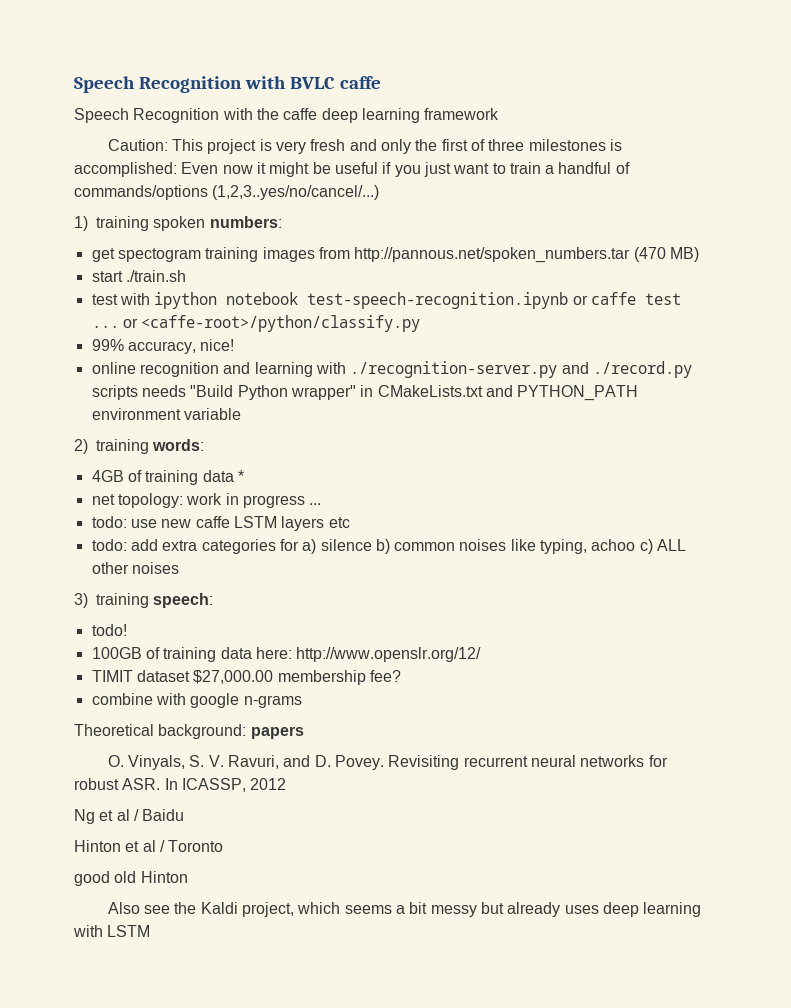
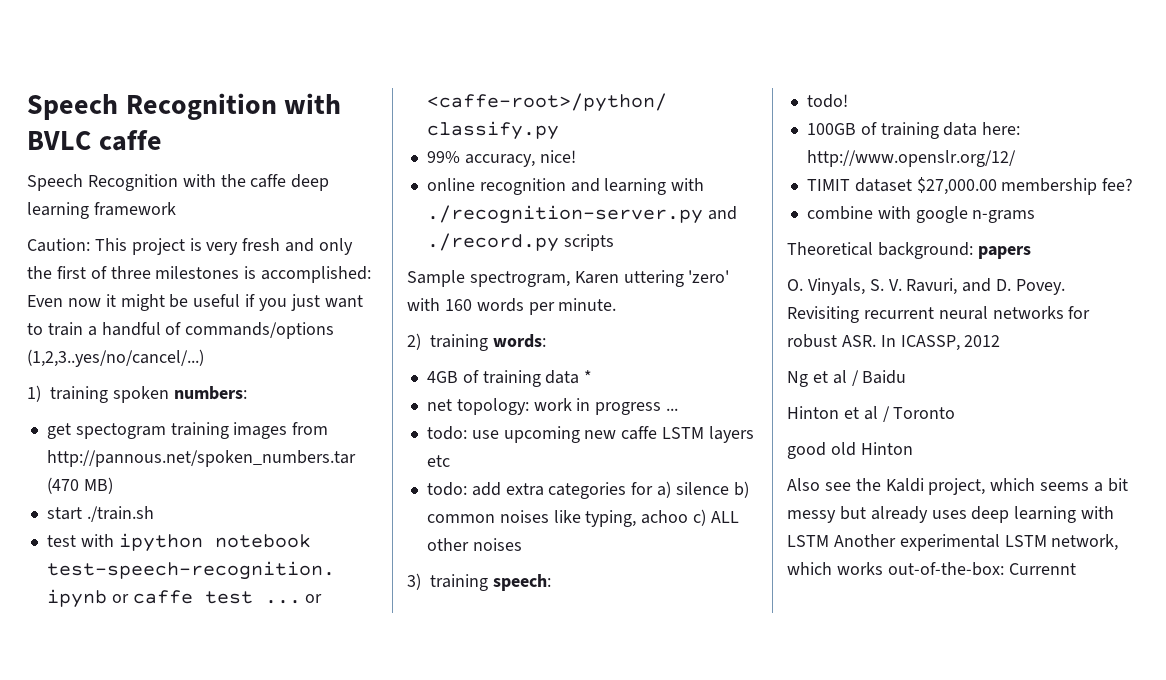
[141,385,639,401] [91,408,241,420] needs "Build Python wrapper" in CMakeLists.txt and PYTHON_PATH environment variable -> [407,270,730,287] [407,298,617,315] // Sample spectrogram, Karen uttering 'zero' with 160 words per minute.
(157, 523) none -> [503,426,580,443] upcoming
(151, 931) none -> [833,534,1119,551] [787,562,1076,576] Another experimental LSTM network, which works out-of-the-box: Currennt

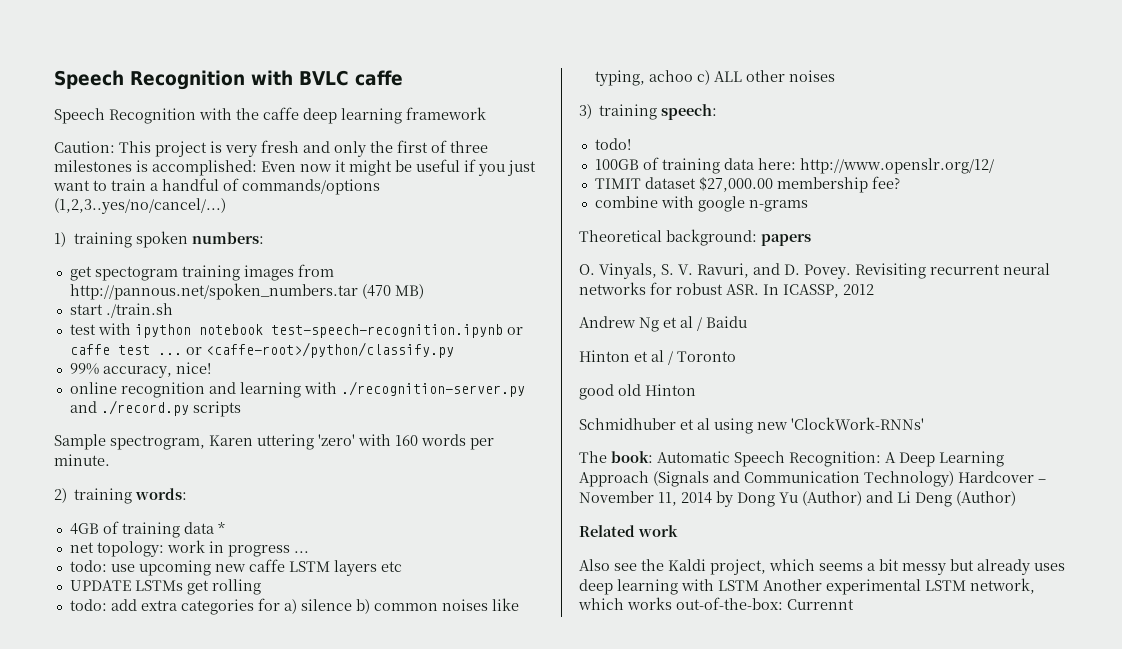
(450, 461) none -> [69,579,261,595] // UPDATE LSTMs get rolling
(1001, 341) none -> [579,316,636,328] Andrew
(913, 448) none -> [579,417,924,434] [579,451,1004,467] [579,471,1046,487] [579,491,1016,507] [579,525,678,537] // Schmidhuber et al using new 'ClockWork-RNNs' // The book: Automatic Speech Recognition: A Deep Learning Approach (Signals and Communication Technology) Hardcover – November 11, 2014 by Dong Yu (Author) and Li Deng (Author) // Related work

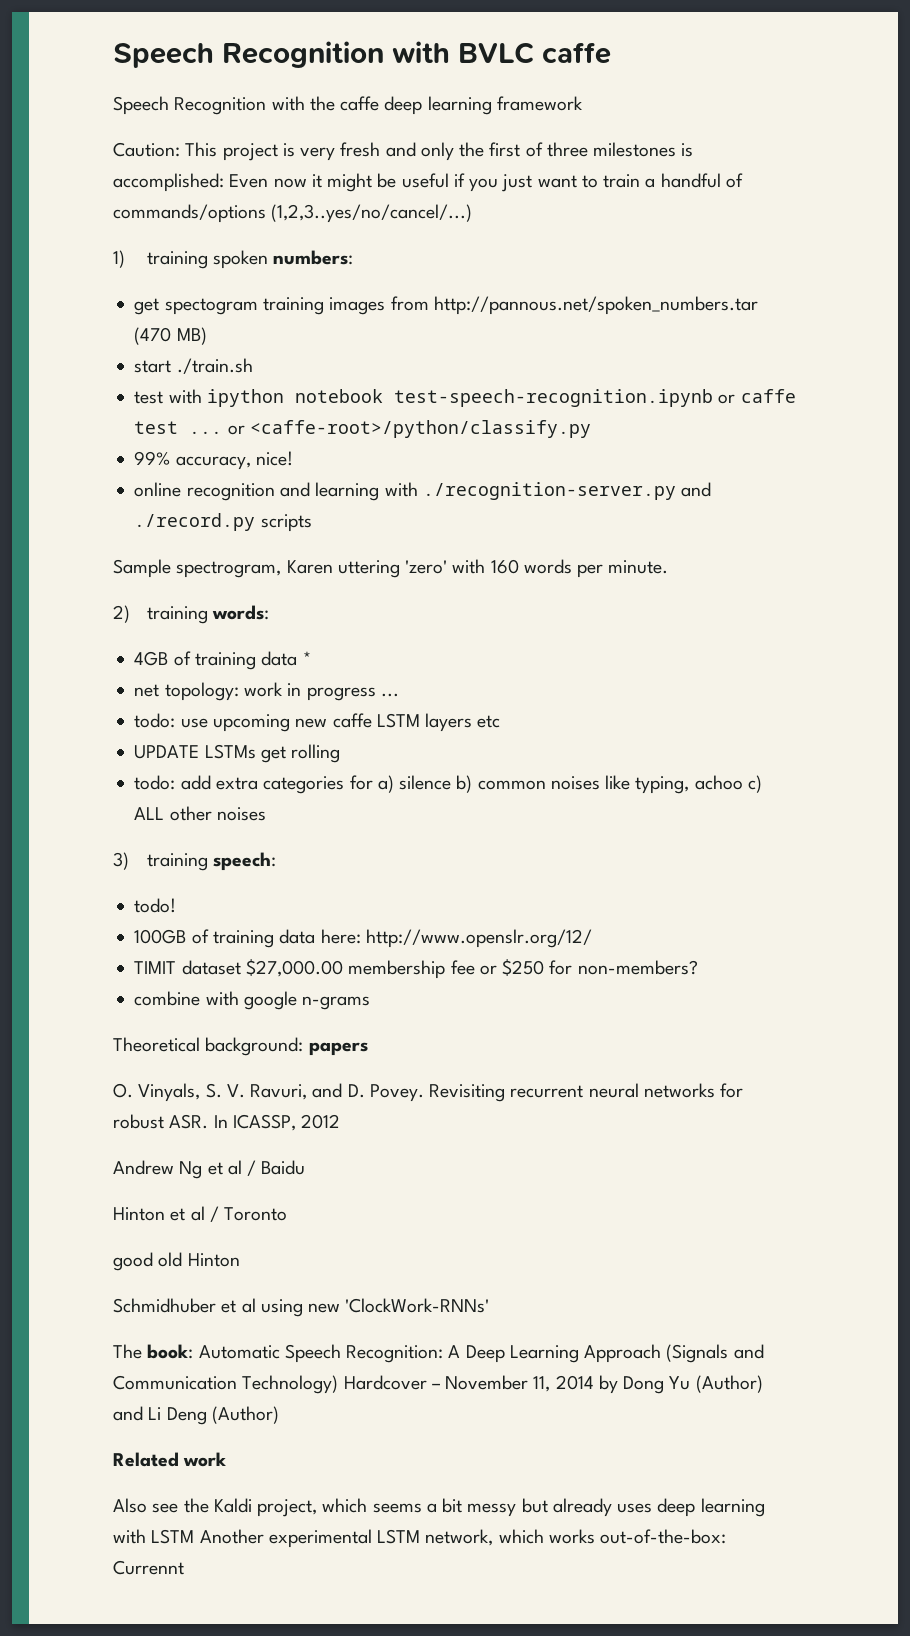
[871,176,900,189] fee? -> [450,959,698,977] fee or $250 for non-members?

